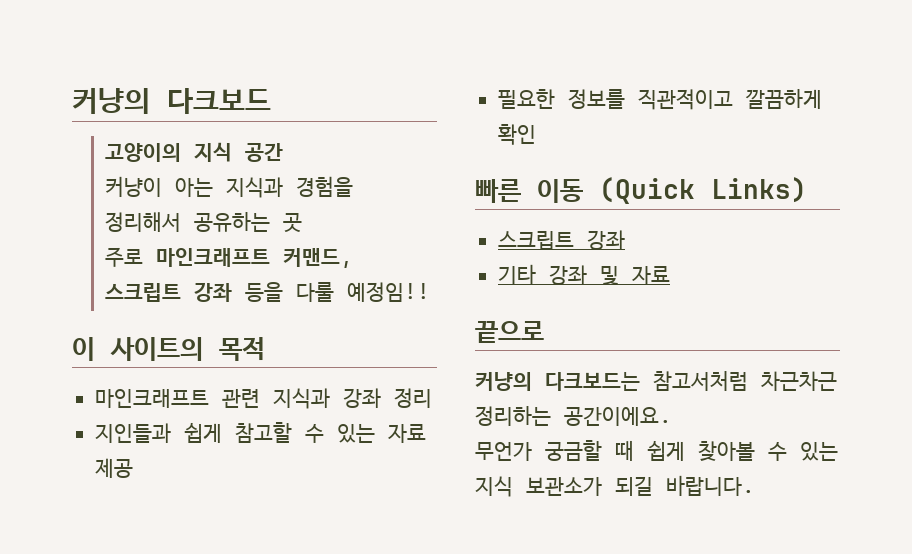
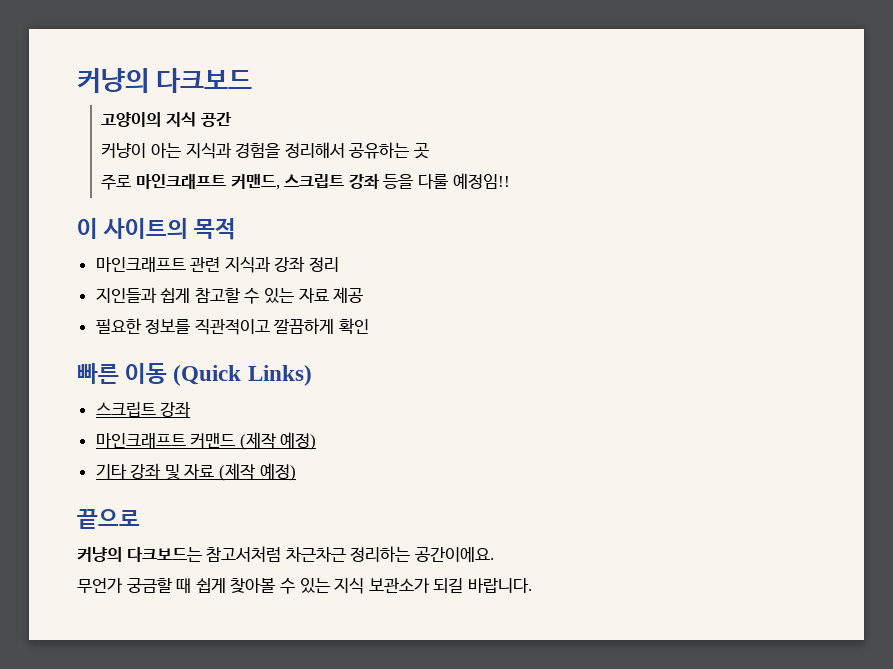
(625, 240) none -> [95,432,317,450] // 마인크래프트 커맨드 (제작 예정)
(670, 275) none -> [219,463,296,481] (제작 예정)

